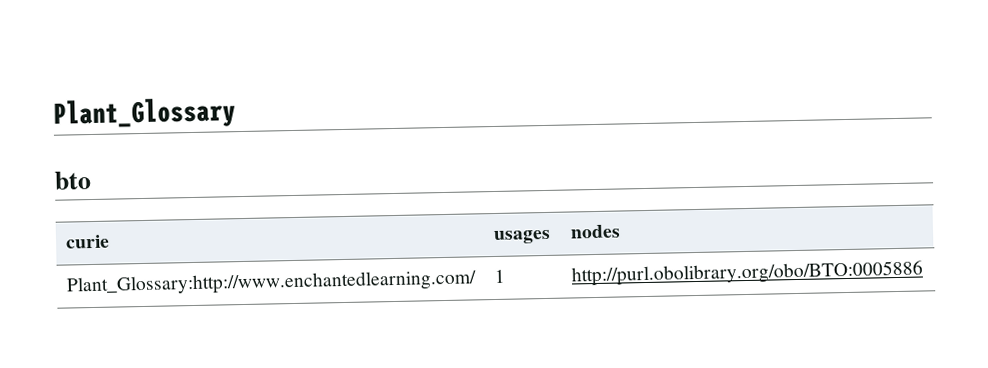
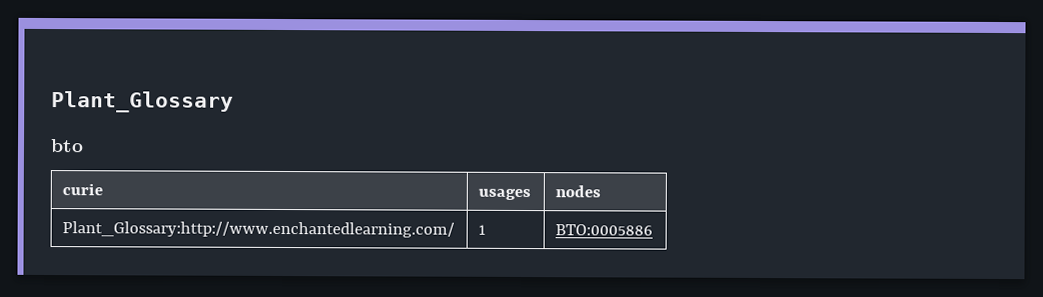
[571,260,924,287] http://purl.obolibrary.org/obo/BTO:0005886 -> [554,224,653,236] BTO:0005886

